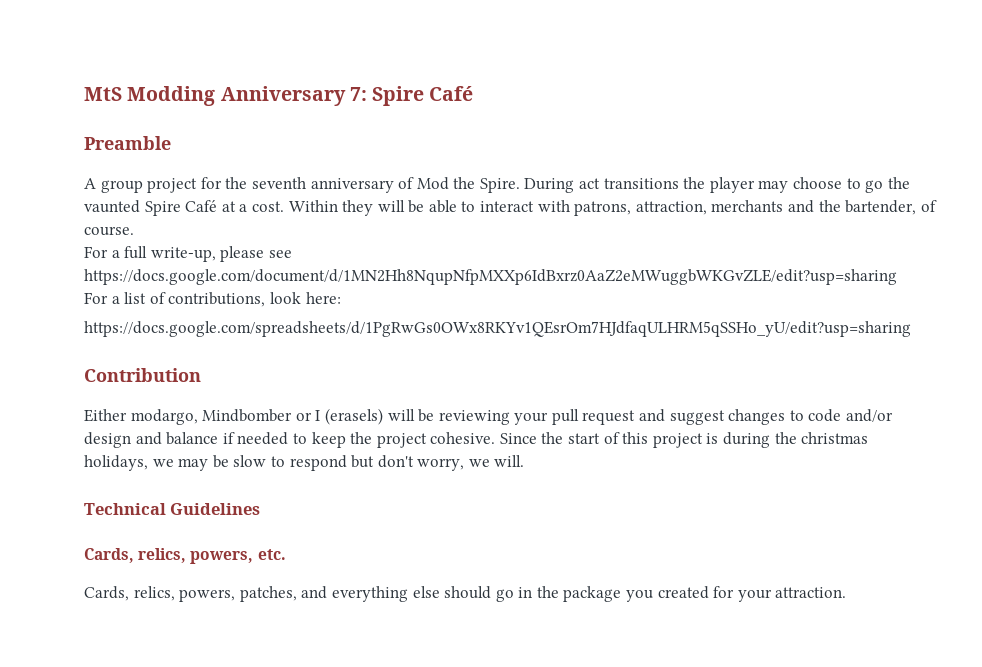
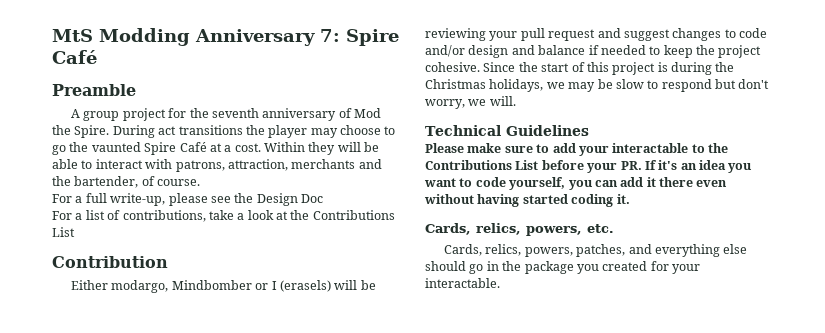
[84,269,897,285] https://docs.google.com/document/d/1MN2Hh8NqupNfpMXXp6IdBxrz0AaZ2eMWuggbWKGvZLE/edit?usp=sharing -> [234,193,323,206] the Design Doc
[269,292,341,304] [84,321,911,337] look here: // https://docs.google.com/spreadsheets/d/1PgRwGs0OWx8RKYv1QEsrOm7HJdfaqULHRM5qSSHo_yU/edit?usp=sharing -> [208,210,395,220] [52,227,75,237] take a look at the Contributions List
[801,432,869,444] christmas -> [425,79,486,89] Christmas
(261, 509) none -> [425,143,728,156] [425,160,753,173] [424,177,728,190] [424,194,630,207] // Please make sure to add your interactable to the Contributions List before your PR. If it's an idea you want to code yourself, you can add it there even without having started coding it.
[775,587,847,598] attraction. -> [425,278,500,288] interactable.

